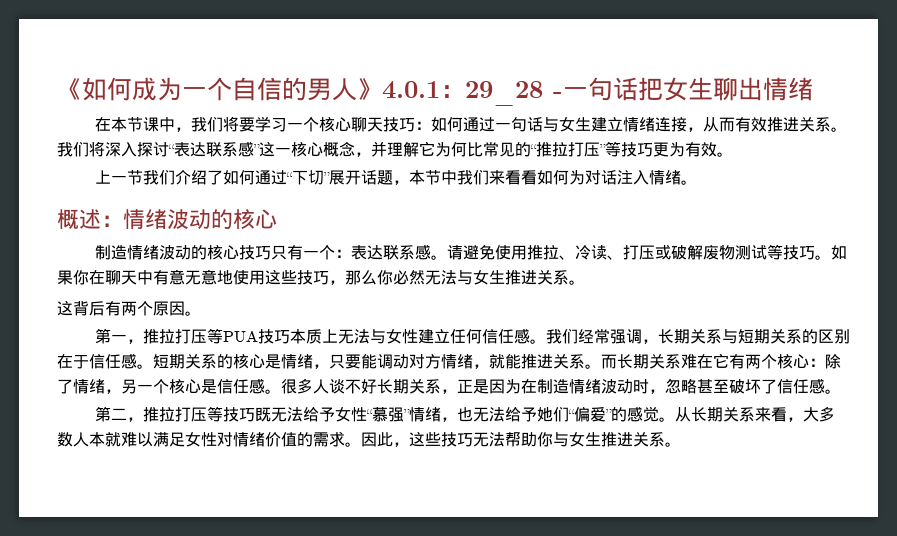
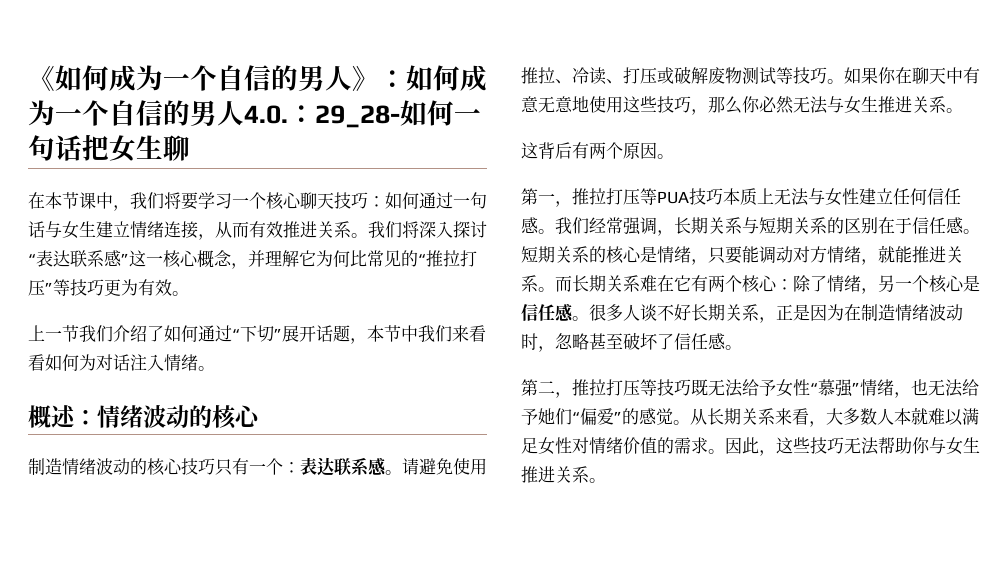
[382,81,563,106] 4.0.1：29_28 - -> [379,65,487,91] [28,100,454,128] ：如何成为一个自信的男人4.0.：29_28-如何
[738,77,813,101] 出情绪 -> (190, 148) none

